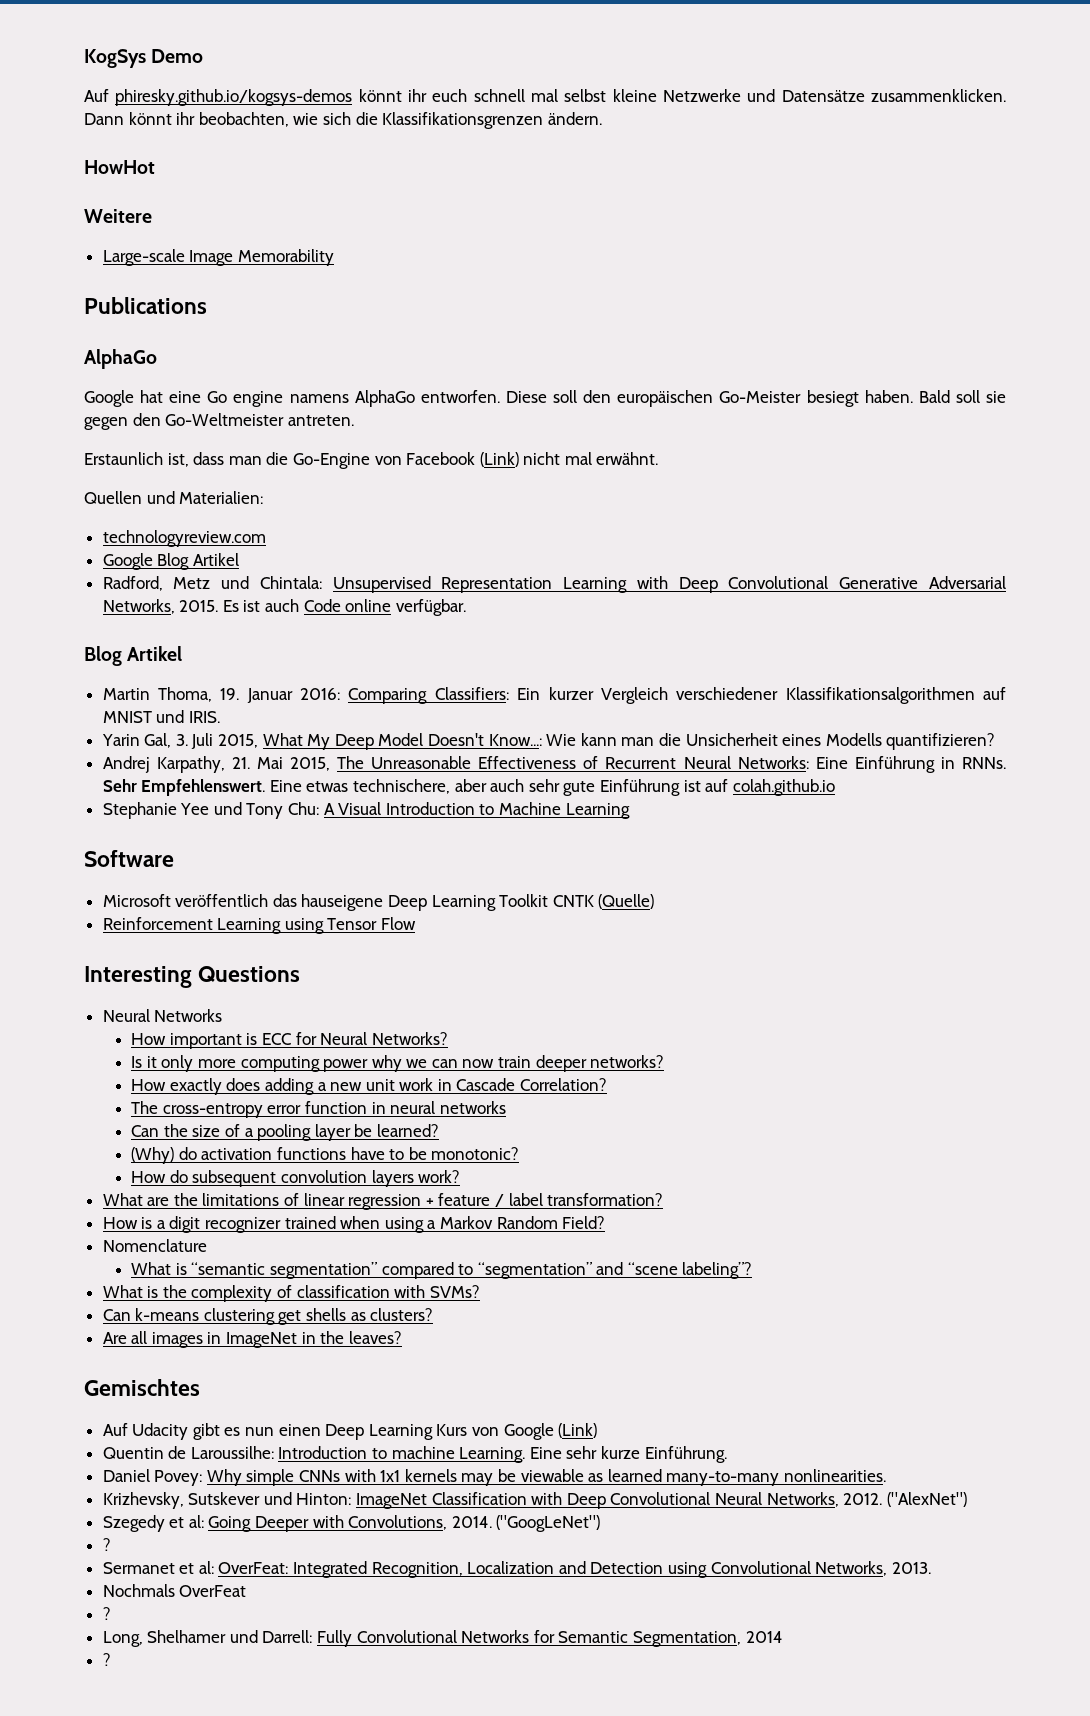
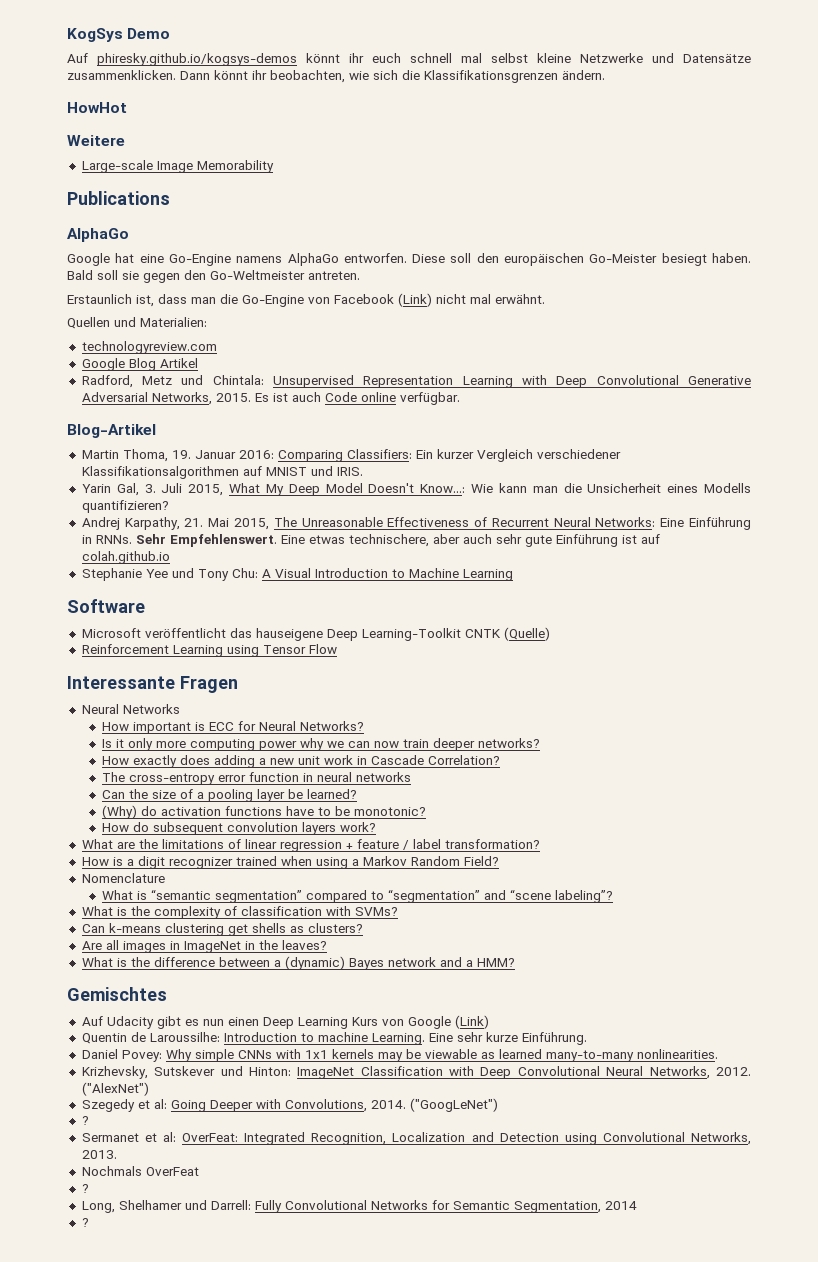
[207,391,284,407] Go engine -> [168,254,231,266] Go-Engine
[84,646,183,666] Blog Artikel -> [67,424,156,438] Blog-Artikel
[175,894,269,907] veröffentlich -> [144,628,226,638] veröffentlicht
[431,894,549,911] Learning Toolkit -> [361,628,461,641] Learning-Toolkit
[84,966,301,988] Interesting Questions -> [67,676,238,693] Interessante Fragen
(402, 1337) none -> [81,956,515,970] // What is the difference between a (dynamic) Bayes network and a HMM?

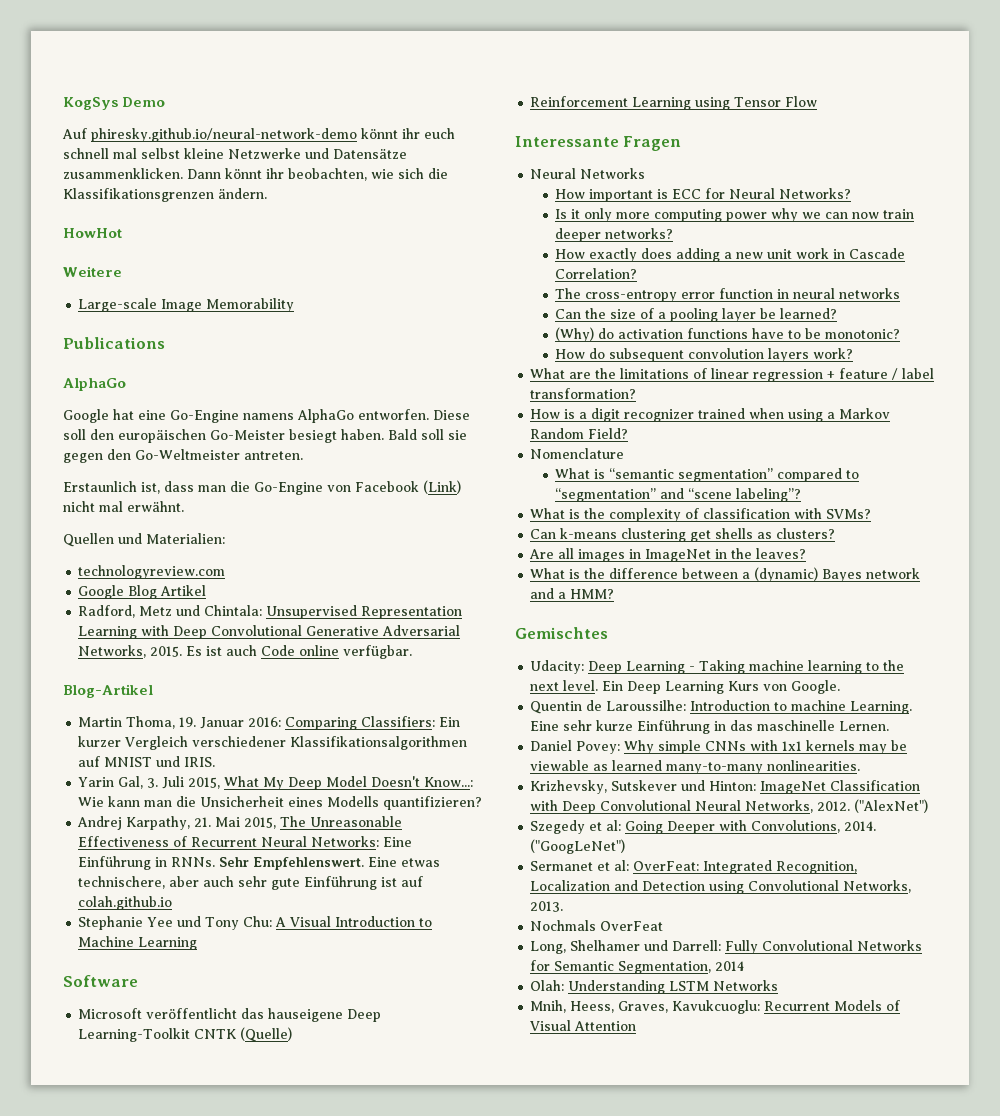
[97,53,297,66] phiresky.github.io/kogsys-demos -> [91,128,357,142] phiresky.github.io/neural-network-demo
[81,1016,259,1029] Auf Udacity gibt es nun einen -> [530,660,905,674] [530,680,624,691] Udacity: Deep Learning - Taking machine learning to the next level. Ein
[407,1015,489,1029] Google (Link) -> [791,680,841,694] Google.
[521,1032,587,1045] Einführung. -> [637,720,890,734] Einführung in das maschinelle Lernen.
[81,1116,89,1125] // ? -> (626, 846) none
[81,1184,89,1193] // ? -> (664, 926) none
[81,1218,89,1227] ? -> [530,980,779,994] [530,1000,901,1014] [530,1020,637,1031] Olah: Understanding LSTM Networks // Mnih, Heess, Graves, Kavukcuoglu: Recurrent Models of Visual Attention

